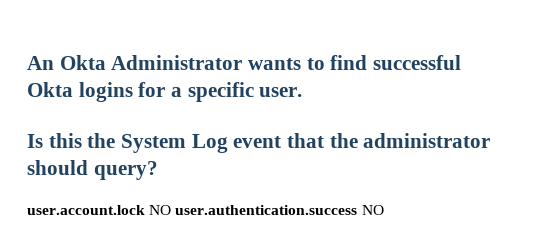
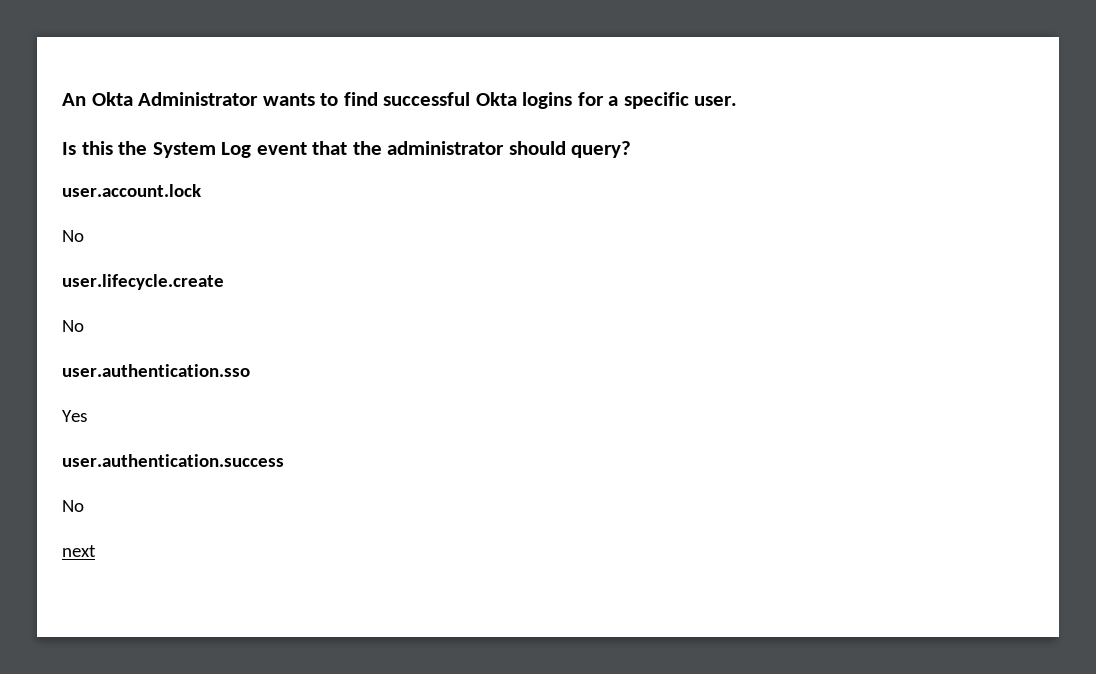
[149,205,172,215] NO -> [62,230,84,242] [62,274,224,290] [62,320,84,332] [62,364,250,377] [62,410,87,422] // No // user.lifecycle.create // No // user.authentication.sso // Yes //
[361,205,384,215] NO -> [62,500,84,512] [62,545,96,557] // No // next

